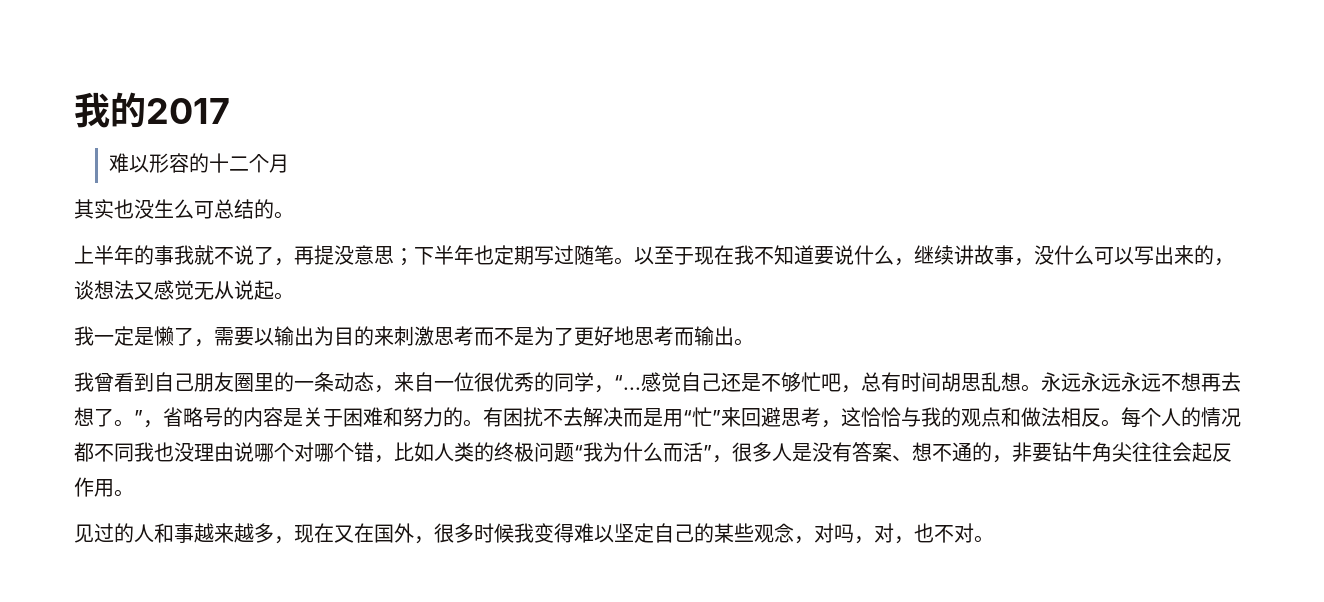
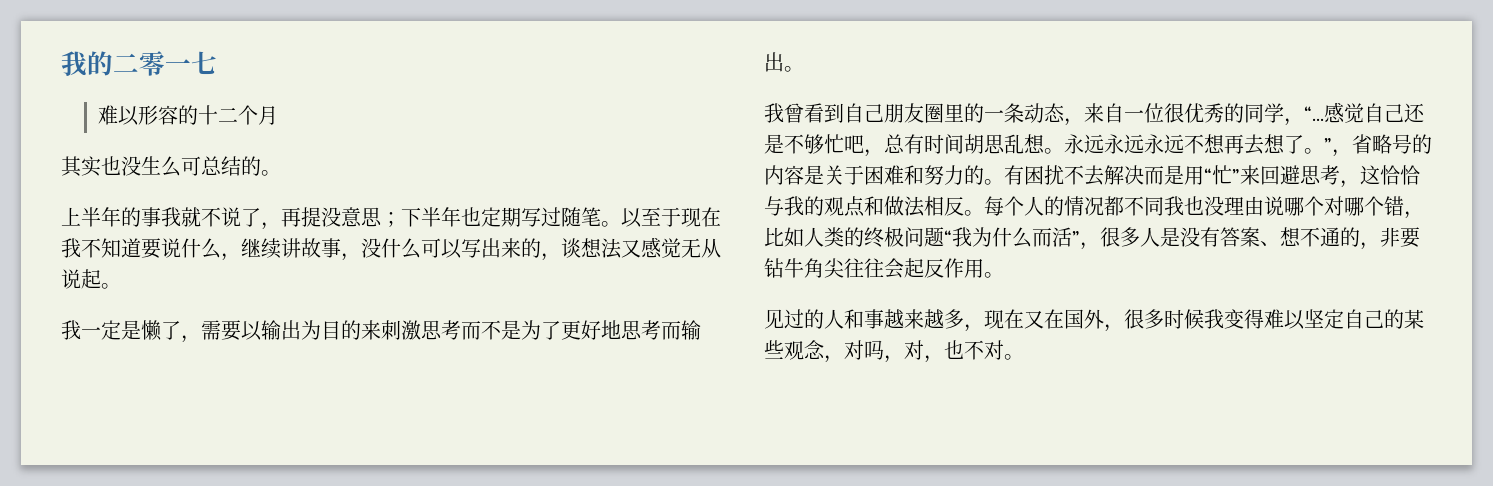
[74,92,230,128] 我的2017 -> [61,51,217,76] 我的二零一七

